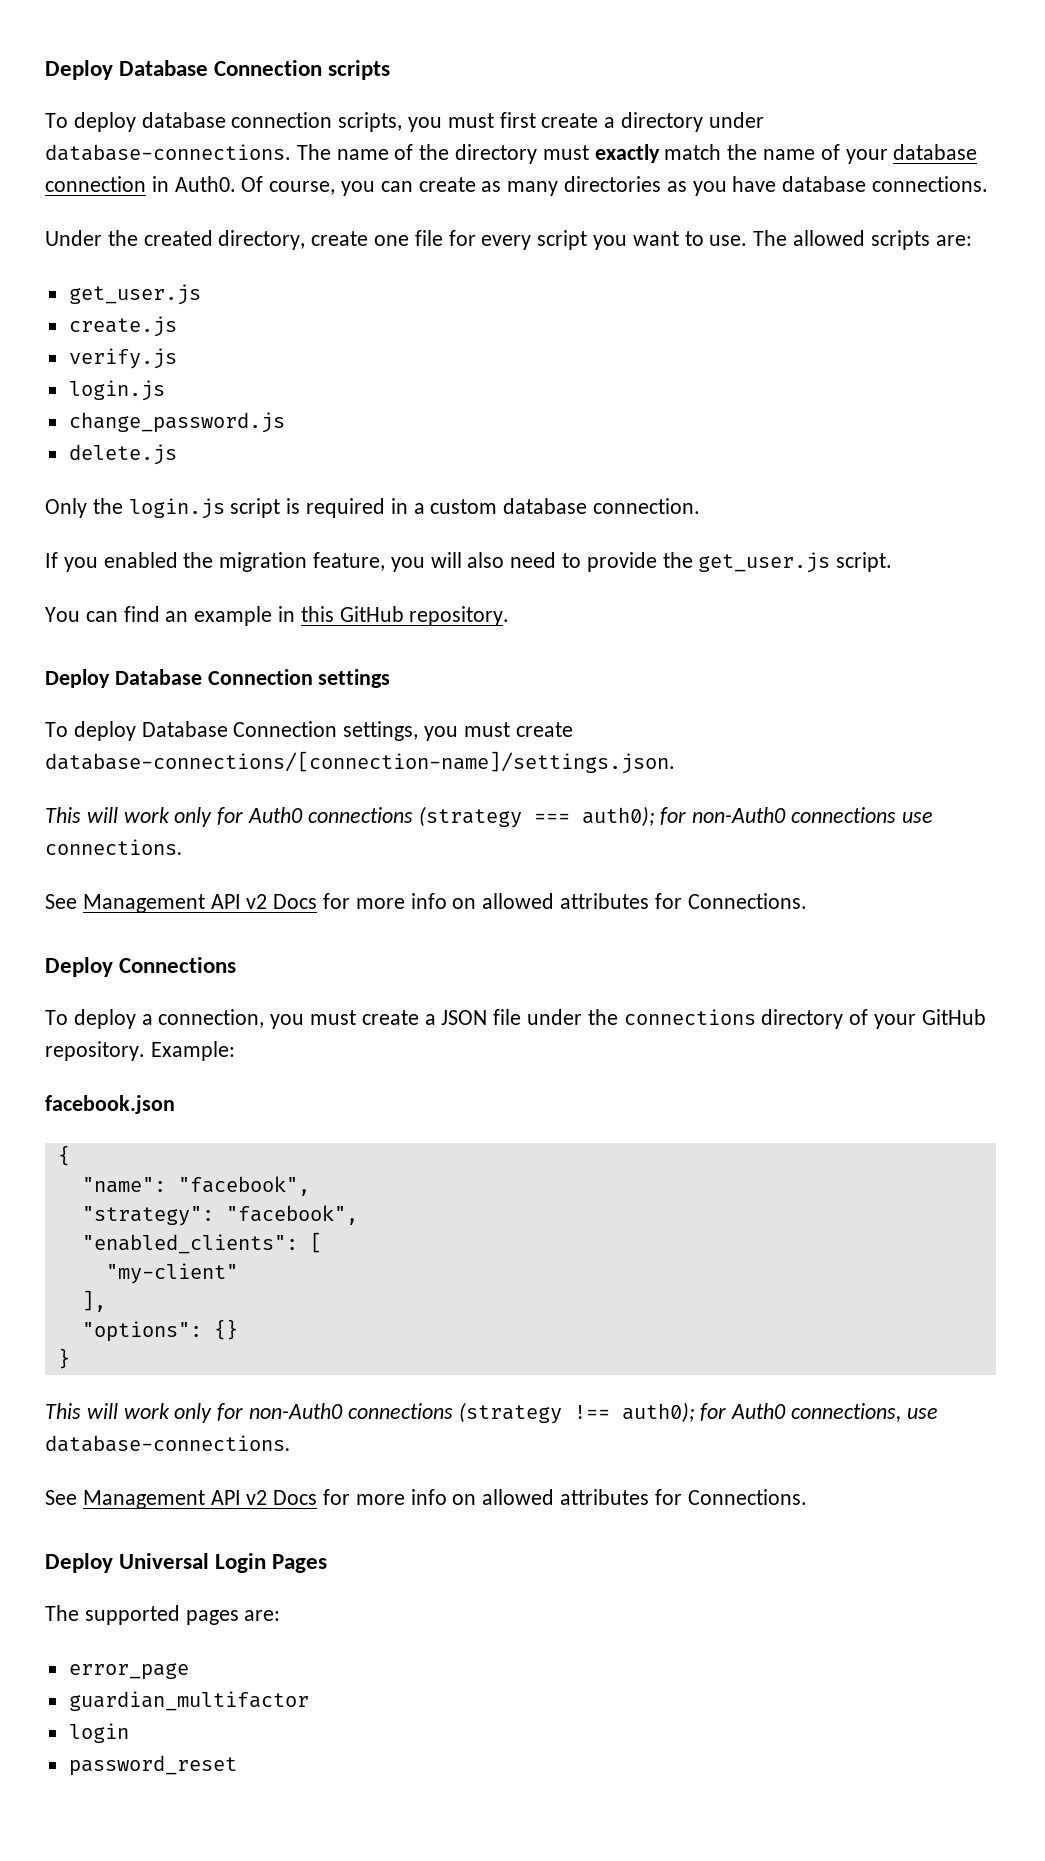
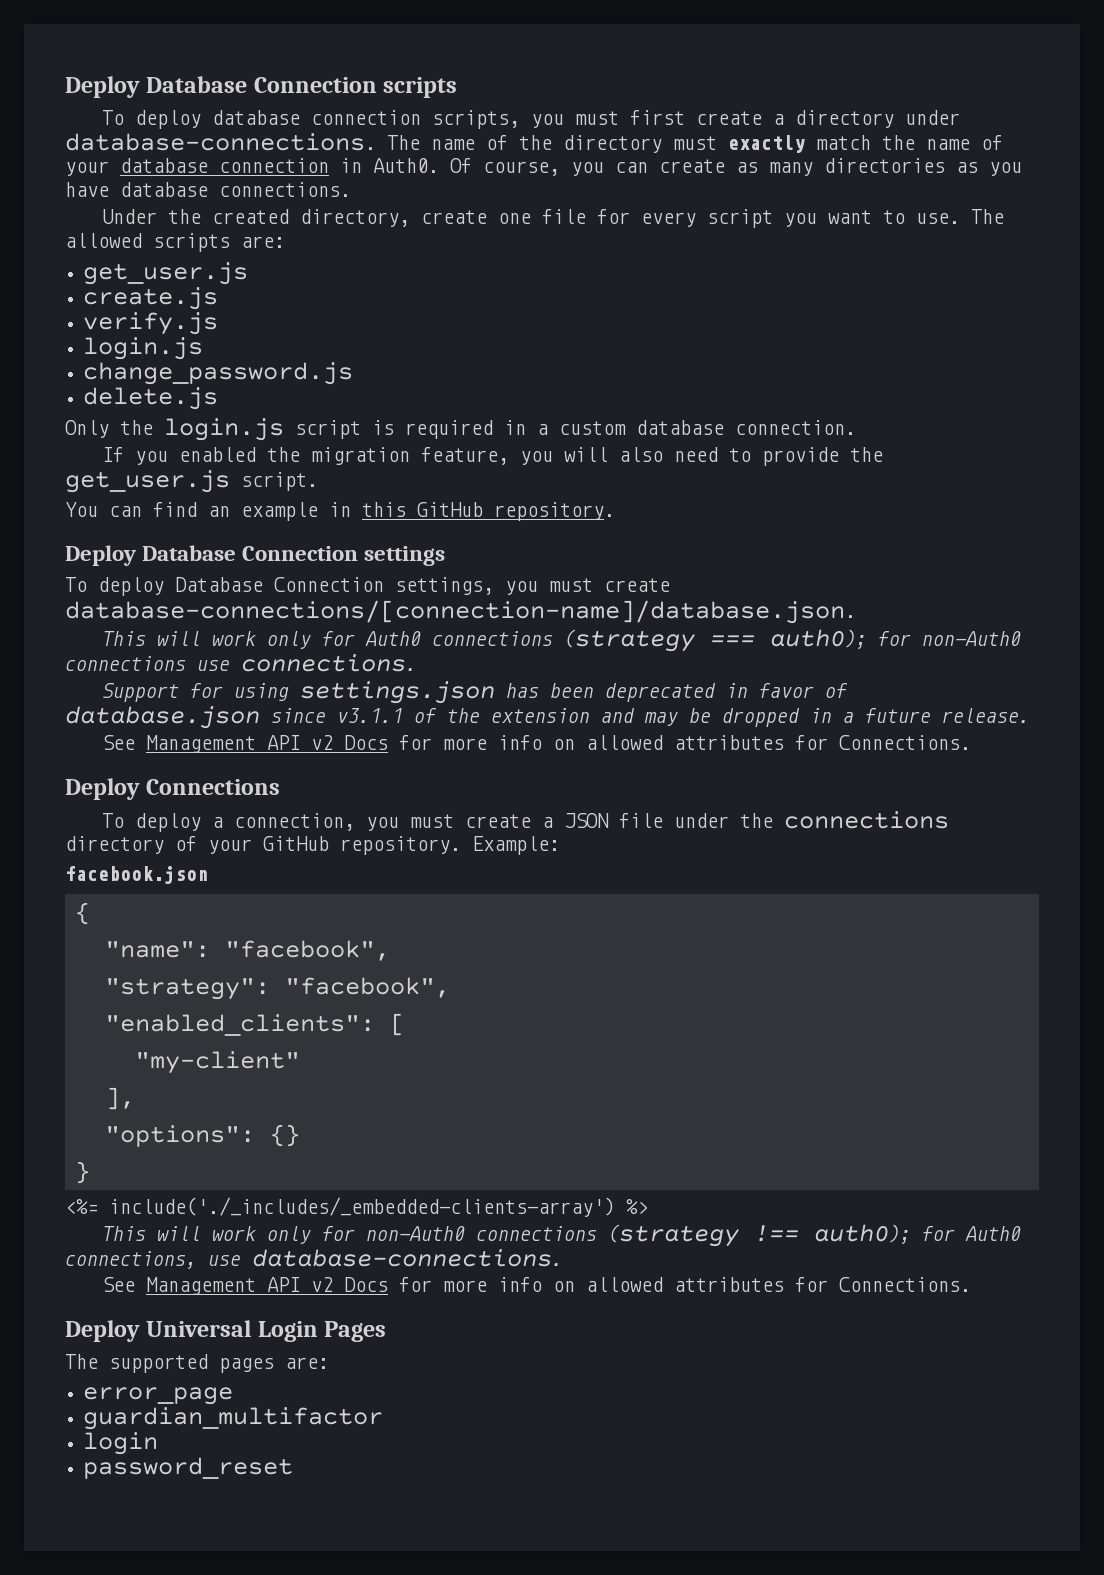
[45,751,675,774] database-connections/[connection-name]/settings.json. -> [65,600,856,624] database-connections/[connection-name]/database.json.
(183, 847) none -> [102,681,849,704] [65,706,1030,729] // Support for using settings.json has been deprecated in favor of database.json since v3.1.1 of the extension and may be dropped in a future release.
(70, 1358) none -> [65,1197,648,1217] // <%= include('./_includes/_embedded-clients-array') %>

